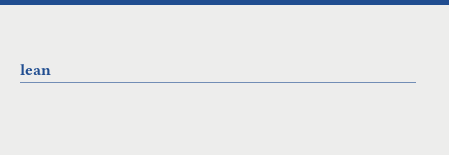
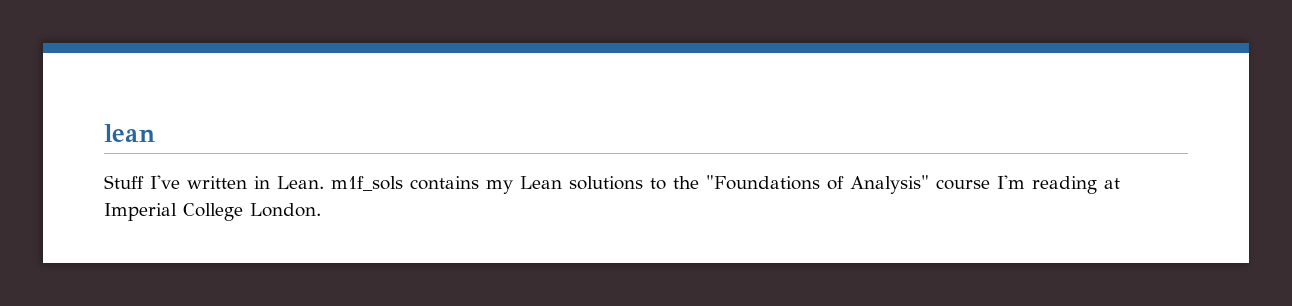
(51, 69) none -> [104,175,1120,194] [104,203,321,221] // Stuff I've written in Lean. m1f_sols contains my Lean solutions to the "Foundations of Analysis" course I'm reading at Imperial College London.

